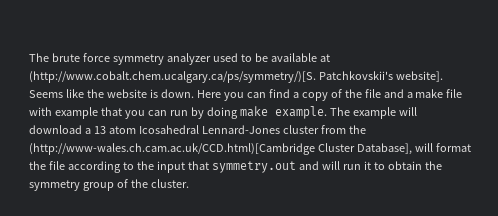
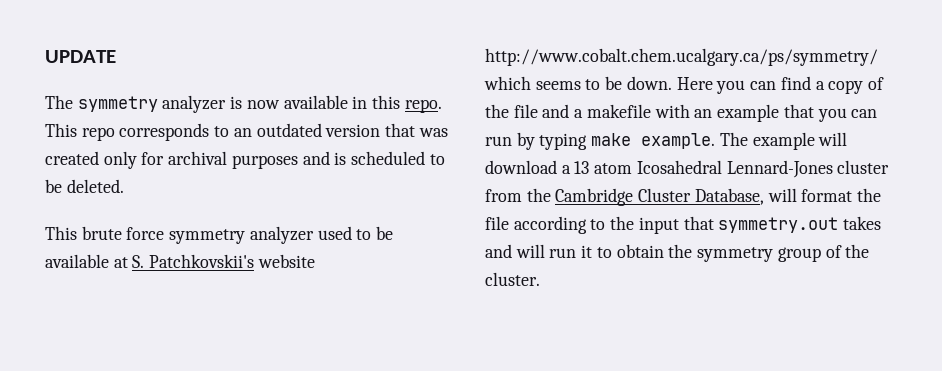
[29,53,49,62] The -> [45,50,116,63] [45,95,442,113] [45,123,448,141] [45,151,445,169] [45,179,124,193] [45,226,77,240] UPDATE // The symmetry analyzer is now available in this repo. This repo corresponds to an outdated version that was created only for archival purposes and is scheduled to be deleted. // This
[29,71,443,83] [29,89,158,98] (http://www.cobalt.chem.ucalgary.ca/ps/symmetry/)[S. Patchkovskii's website]. Seems like the website is -> [132,254,315,268] [485,48,878,66] [484,76,623,90] S. Patchkovskii's website http://www.cobalt.chem.ucalgary.ca/ps/symmetry/ which seems to be
[415,89,463,98] [29,107,52,116] make file with -> [586,104,713,118] makefile with an
[206,107,238,119] doing -> [539,133,588,150] typing
[29,143,412,155] (http://www-wales.ch.cam.ac.uk/CCD.html)[Cambridge Cluster Database], -> [555,188,764,206] Cambridge Cluster Database,
(296, 167) none -> [843,216,882,230] takes

